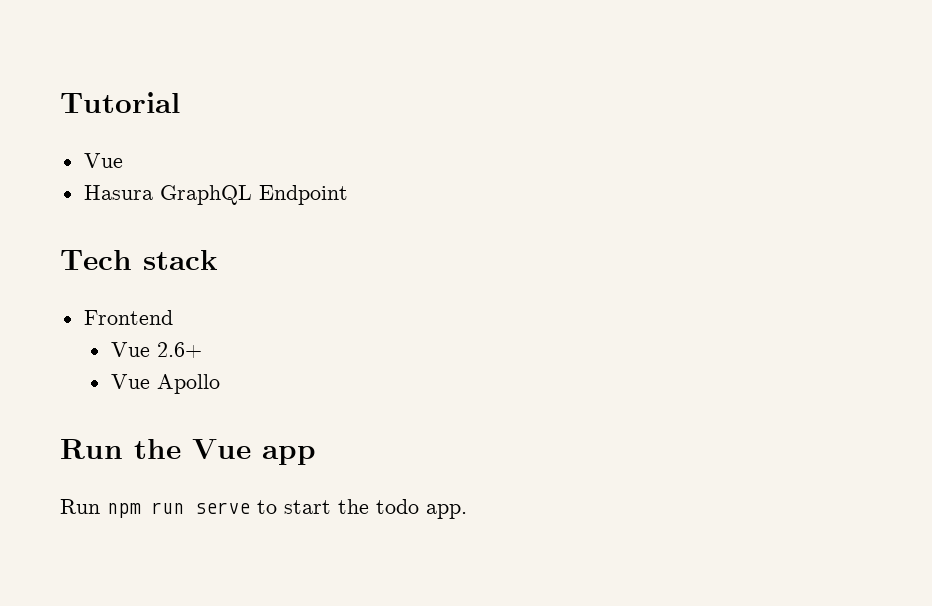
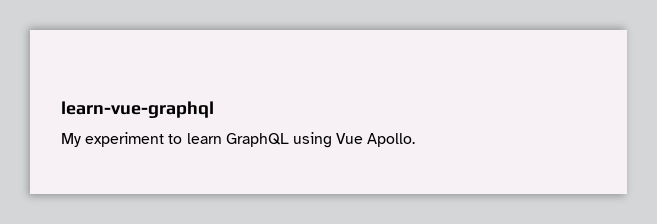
[60,92,180,113] [83,153,123,168] [83,185,348,205] [60,250,218,270] [83,310,173,325] [110,342,202,358] [110,374,220,394] [60,439,316,465] [60,499,467,519] Tutorial // Vue // Hasura GraphQL Endpoint // Tech stack // Frontend // Vue 2.6+ // Vue Apollo // Run the Vue app // Run npm run serve to start the todo app. -> [61,101,214,118] [61,132,416,148] learn-vue-graphql // My experiment to learn GraphQL using Vue Apollo.

